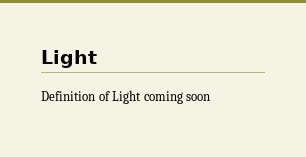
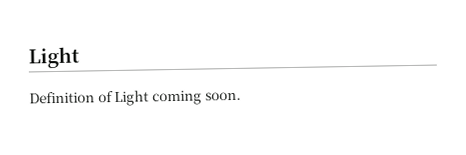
[186,94,211,101] soon -> [204,91,241,101] soon.

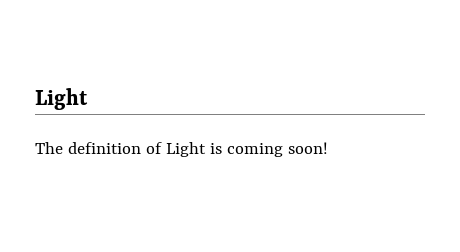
[29,90,241,107] Definition of Light coming soon. -> [35,142,328,157] The definition of Light is coming soon!

